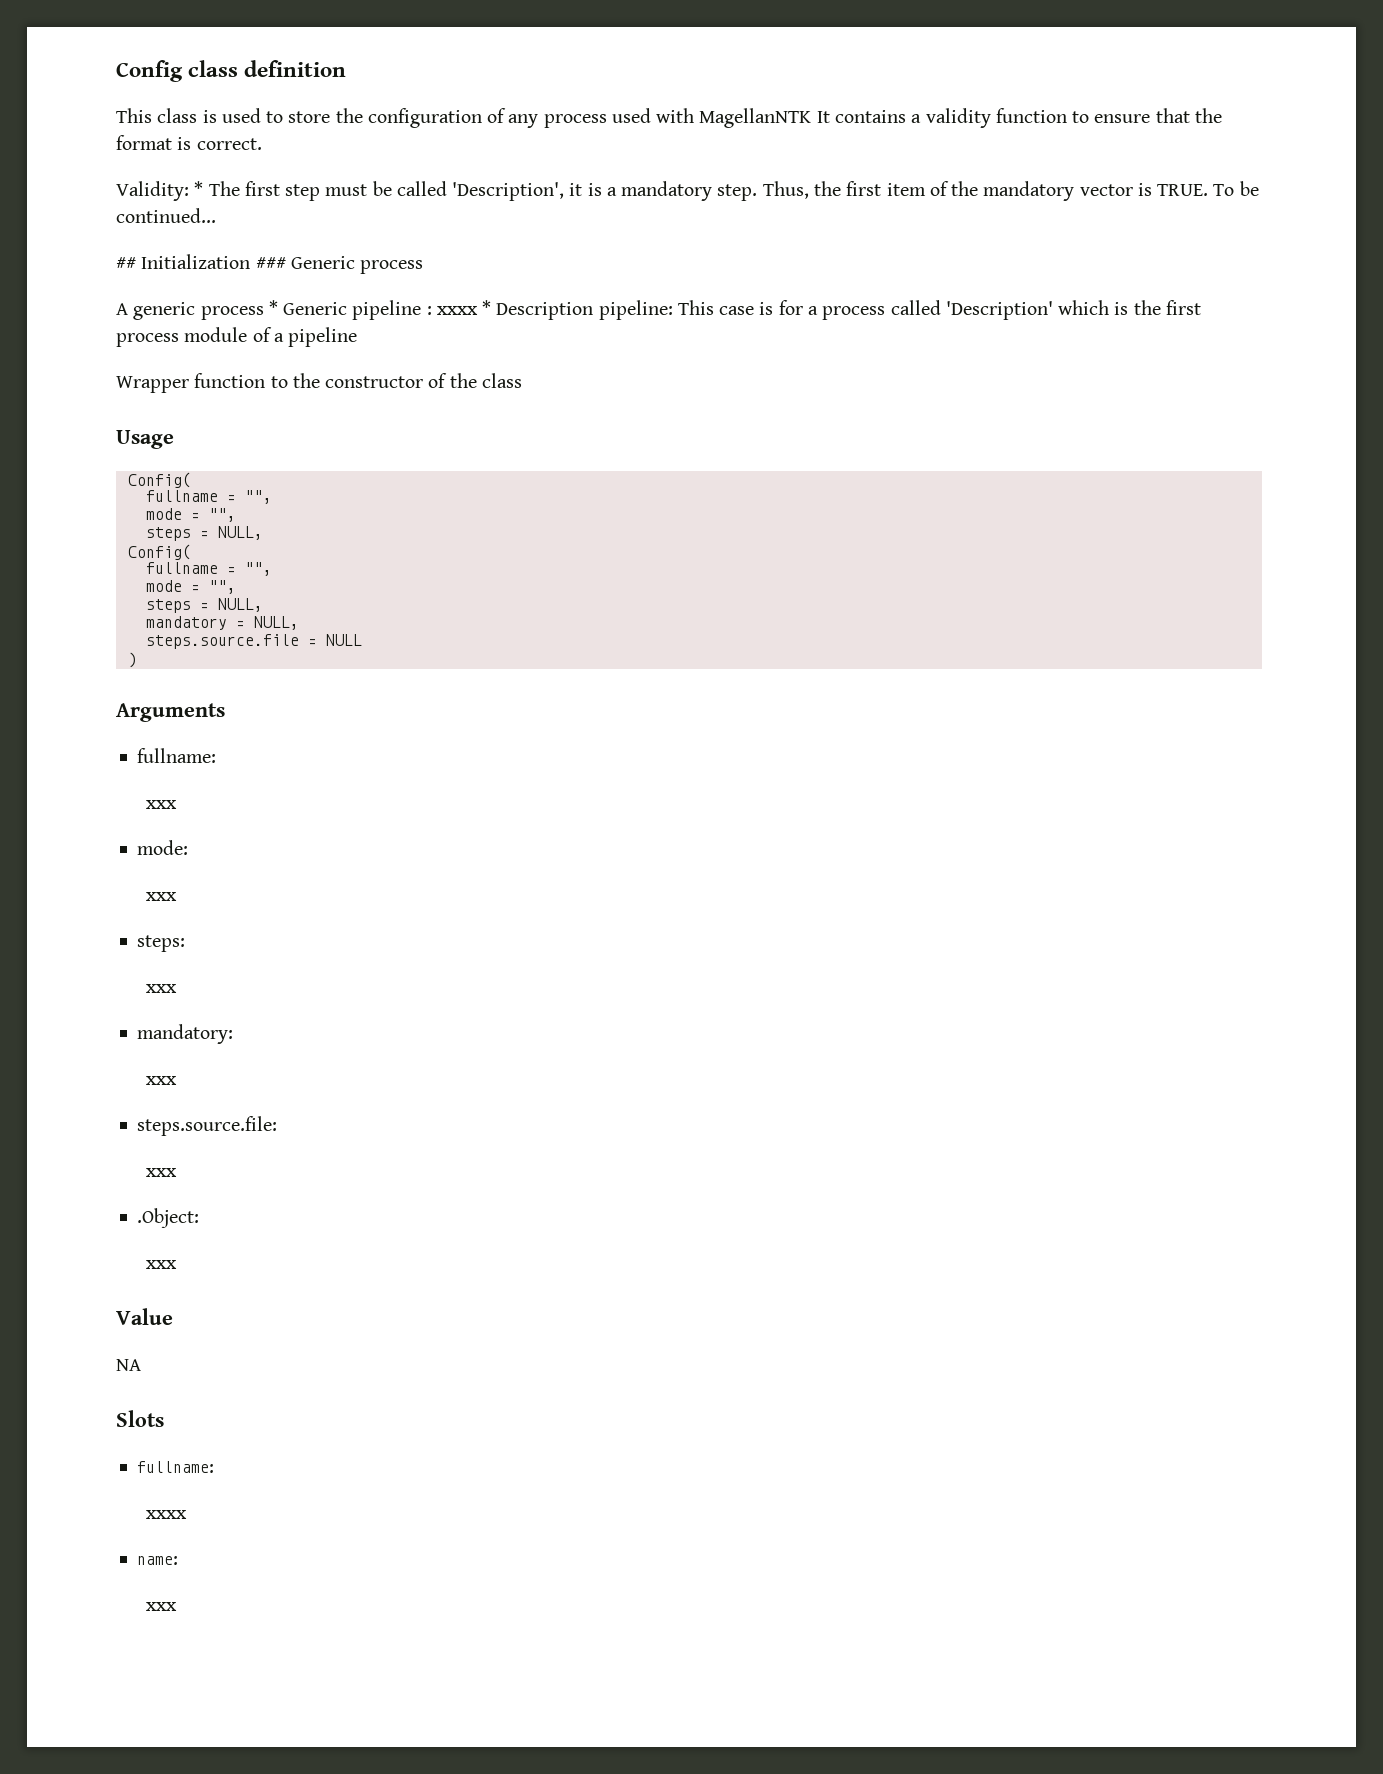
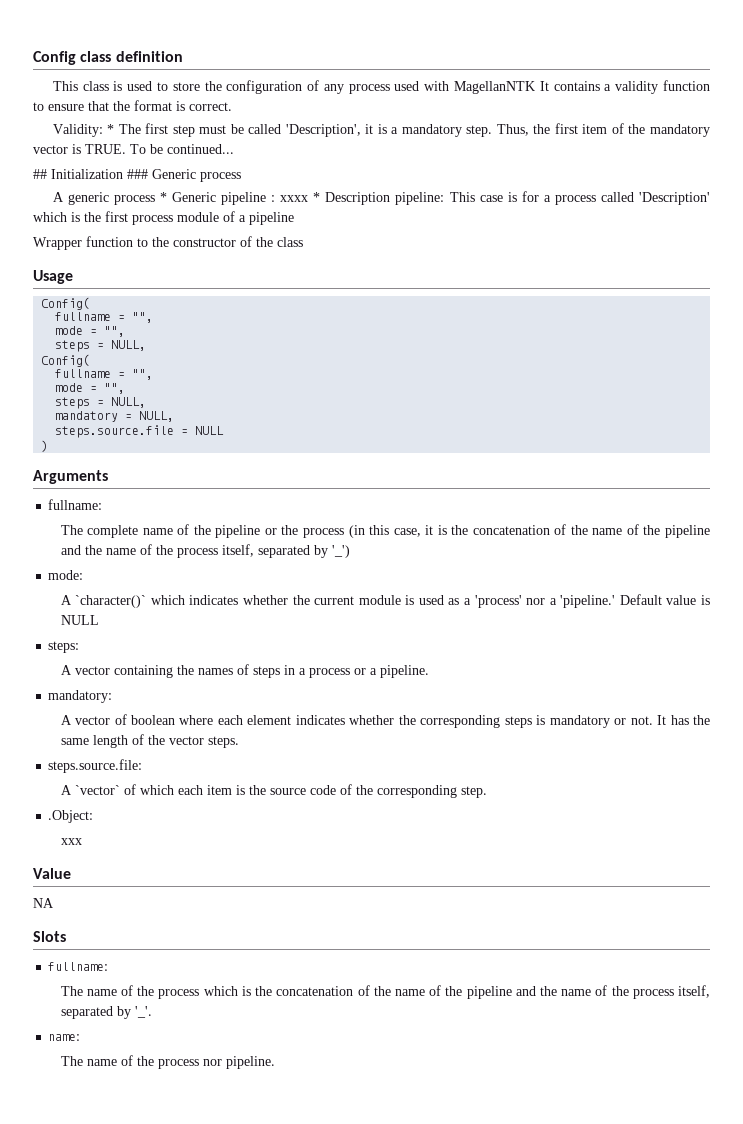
[145,800,177,809] [137,840,189,855] [145,892,177,901] [137,935,186,952] [145,984,177,993] [137,1024,234,1044] [145,1076,177,1085] [137,1116,278,1136] [145,1168,177,1177] xxx // mode: // xxx // steps: // xxx // mandatory: // xxx // steps.source.file: // xxx -> [60,524,710,538] [60,544,350,558] [48,570,84,580] [60,594,710,608] [60,615,99,625] [48,641,80,653] [60,664,429,678] [48,690,113,703] [60,714,710,728] [60,734,239,748] [48,759,143,773] [60,784,487,798] The complete name of the pipeline or the process (in this case, it is the concatenation of the name of the pipeline and the name of the process itself, separated by '_') // mode: // A `character()` which indicates whether the current module is used as a 'process' nor a 'pipeline.' Default value is NULL // steps: // A vector containing the names of steps in a process or a pipeline. // mandatory: // A vector of boolean where each element indicates whether the corresponding steps is mandatory or not. It has the same length of the vector steps. // steps.source.file: // A `vector` of which each item is the source code of the corresponding step.
[145,1510,187,1519] [137,1556,179,1565] [145,1602,177,1611] xxxx // name: // xxx -> [60,985,710,999] [60,1006,152,1019] [48,1034,81,1041] [60,1055,275,1069] The name of the process which is the concatenation of the name of the pipeline and the name of the process itself, separated by '_'. // name: // The name of the process nor pipeline.

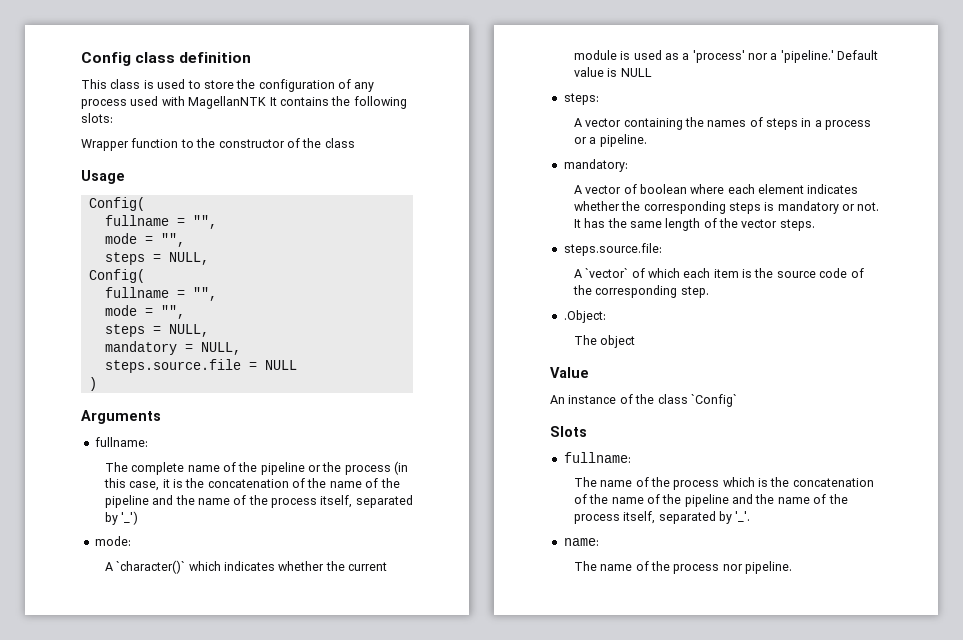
[604,80,710,94] [33,100,232,111] [52,123,710,137] [33,144,234,154] [33,169,241,182] [52,191,710,205] [33,211,294,225] a validity function to ensure that the format is correct. // Validity: * The first step must be called 'Description', it is a mandatory step. Thus, the first item of the mandatory vector is TRUE. To be continued... // ## Initialization ### Generic process // A generic process * Generic pipeline : xxxx * Description pipeline: This case is for a process called 'Description' which is the first process module of a pipeline -> [331,96,407,109] [81,113,113,123] the following slots:
[60,838,82,845] xxx -> [573,335,636,348] The object
[33,898,54,908] NA -> [550,394,737,407] An instance of the class `Config`

